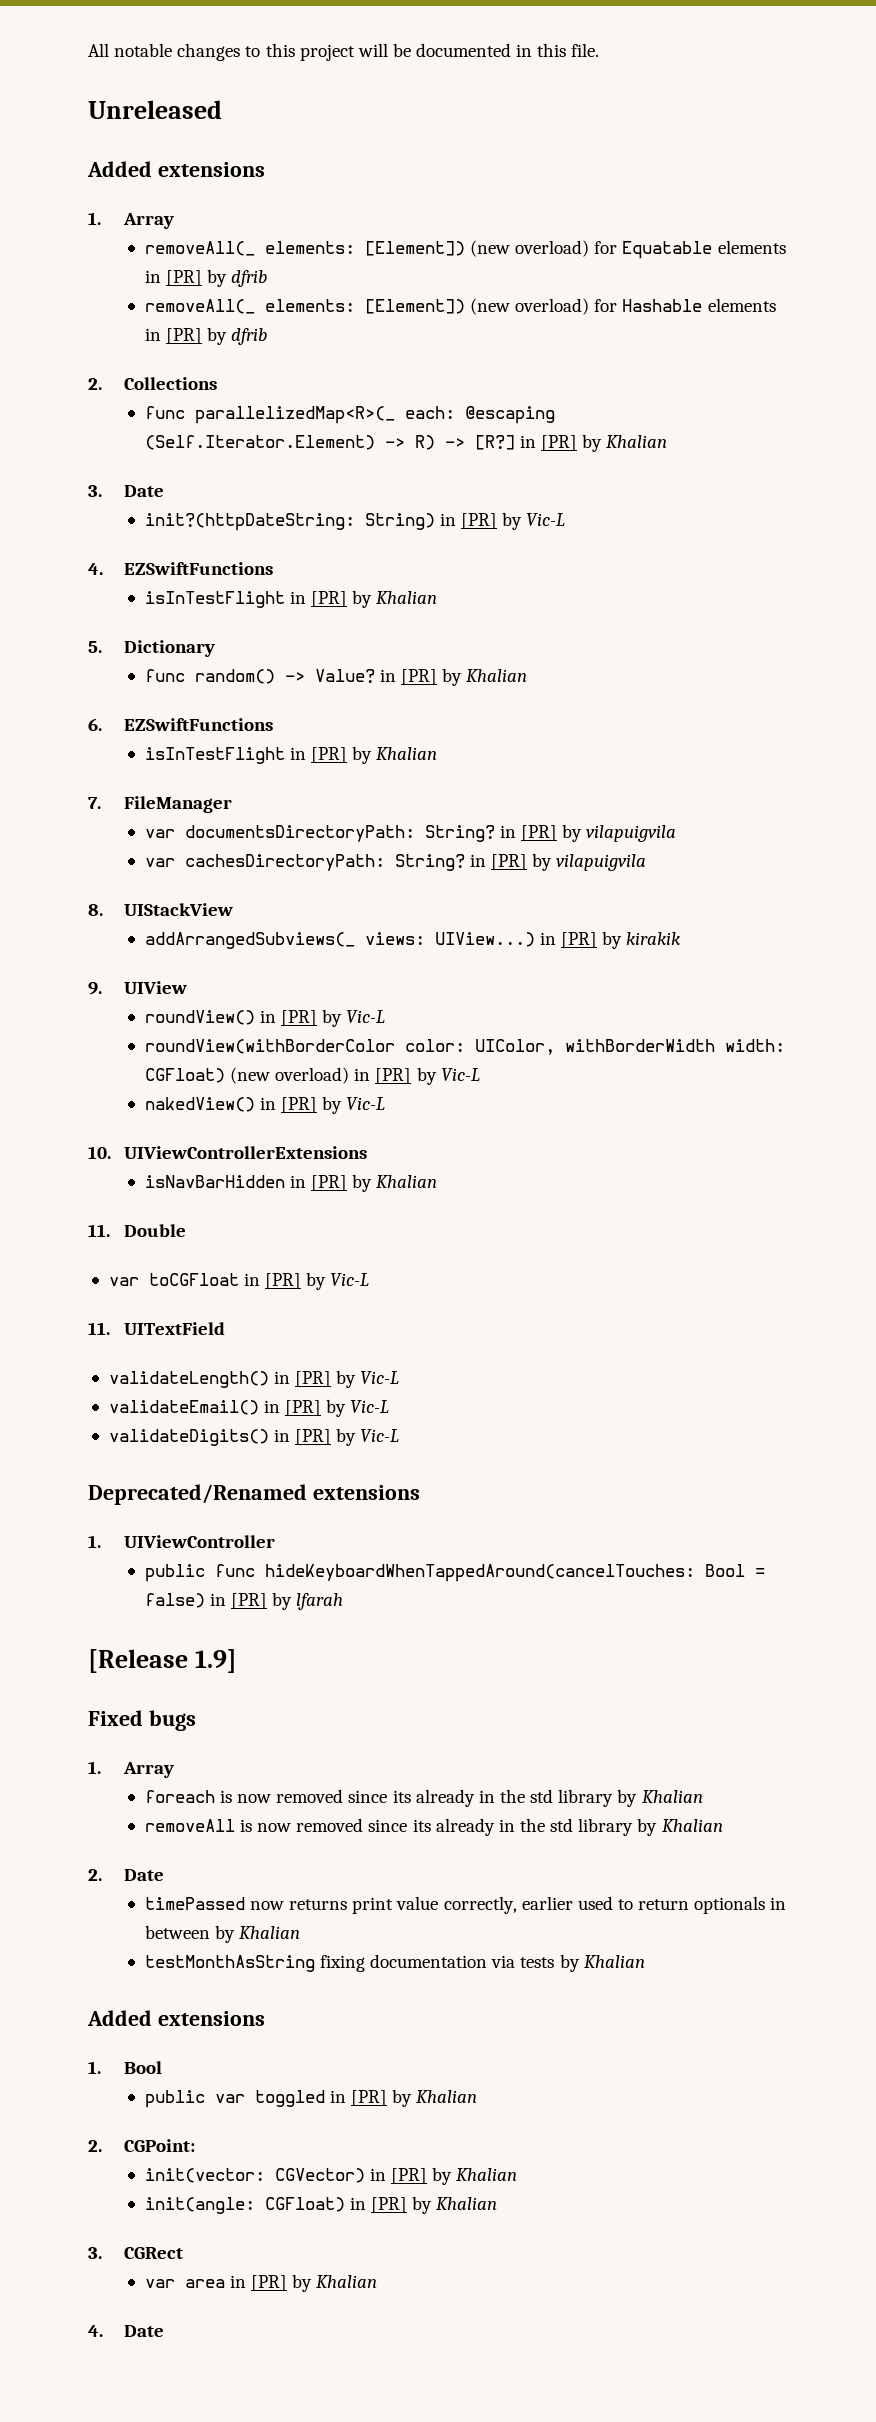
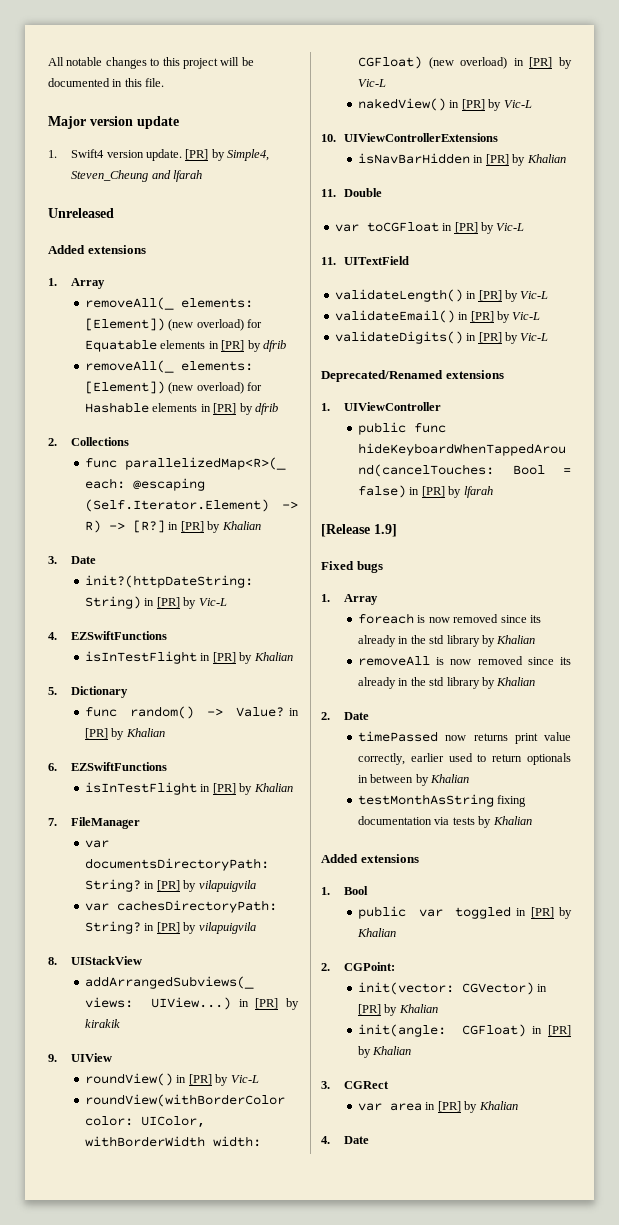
(600, 50) none -> [48,116,179,129] [48,149,270,161] [71,170,203,182] // Major version update // 1. Swift4 version update. [PR] by Simple4, Steven_Cheung and lfarah

